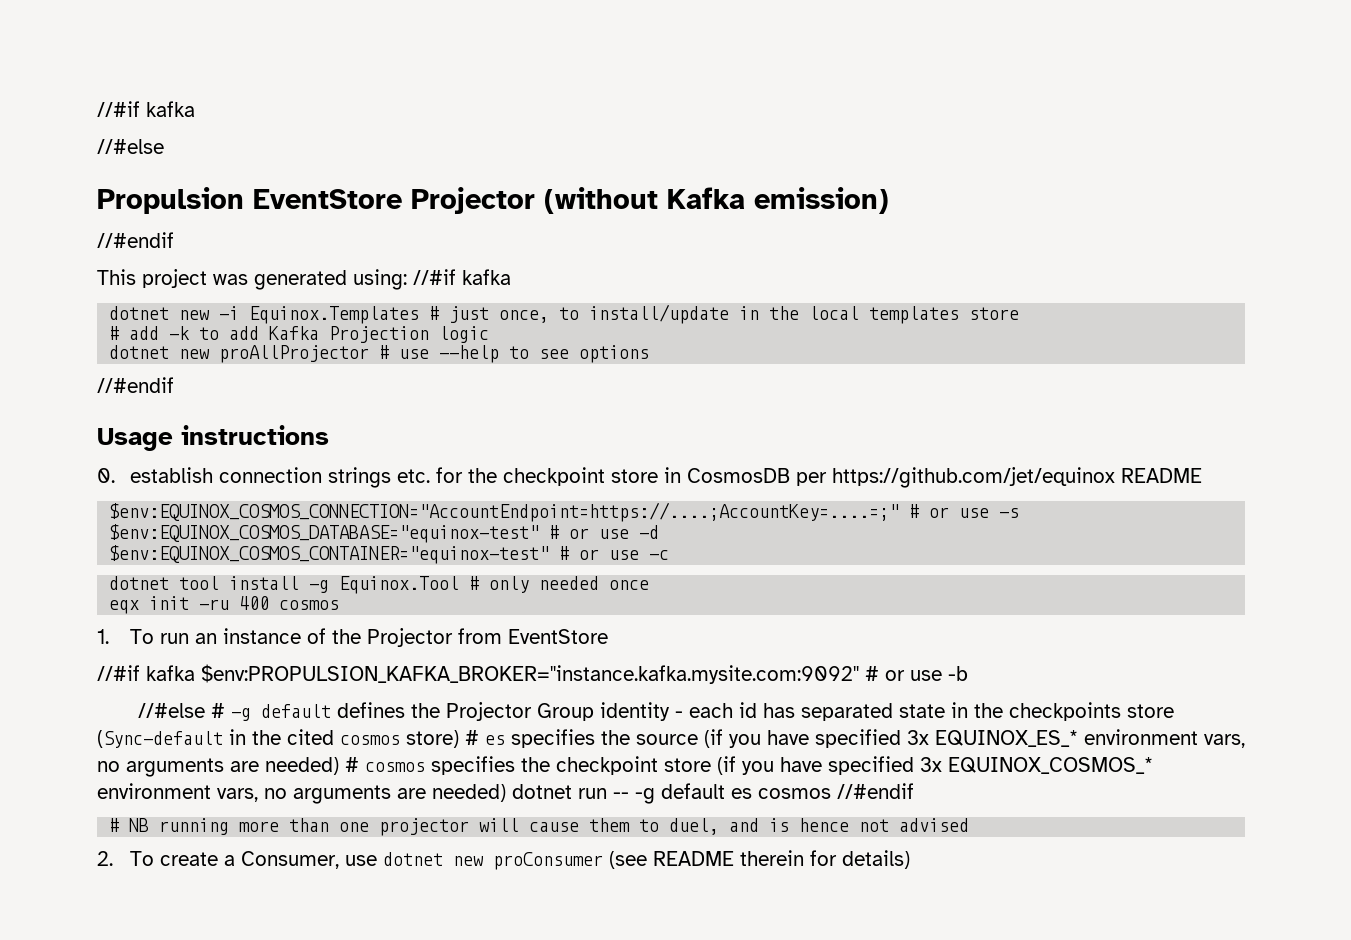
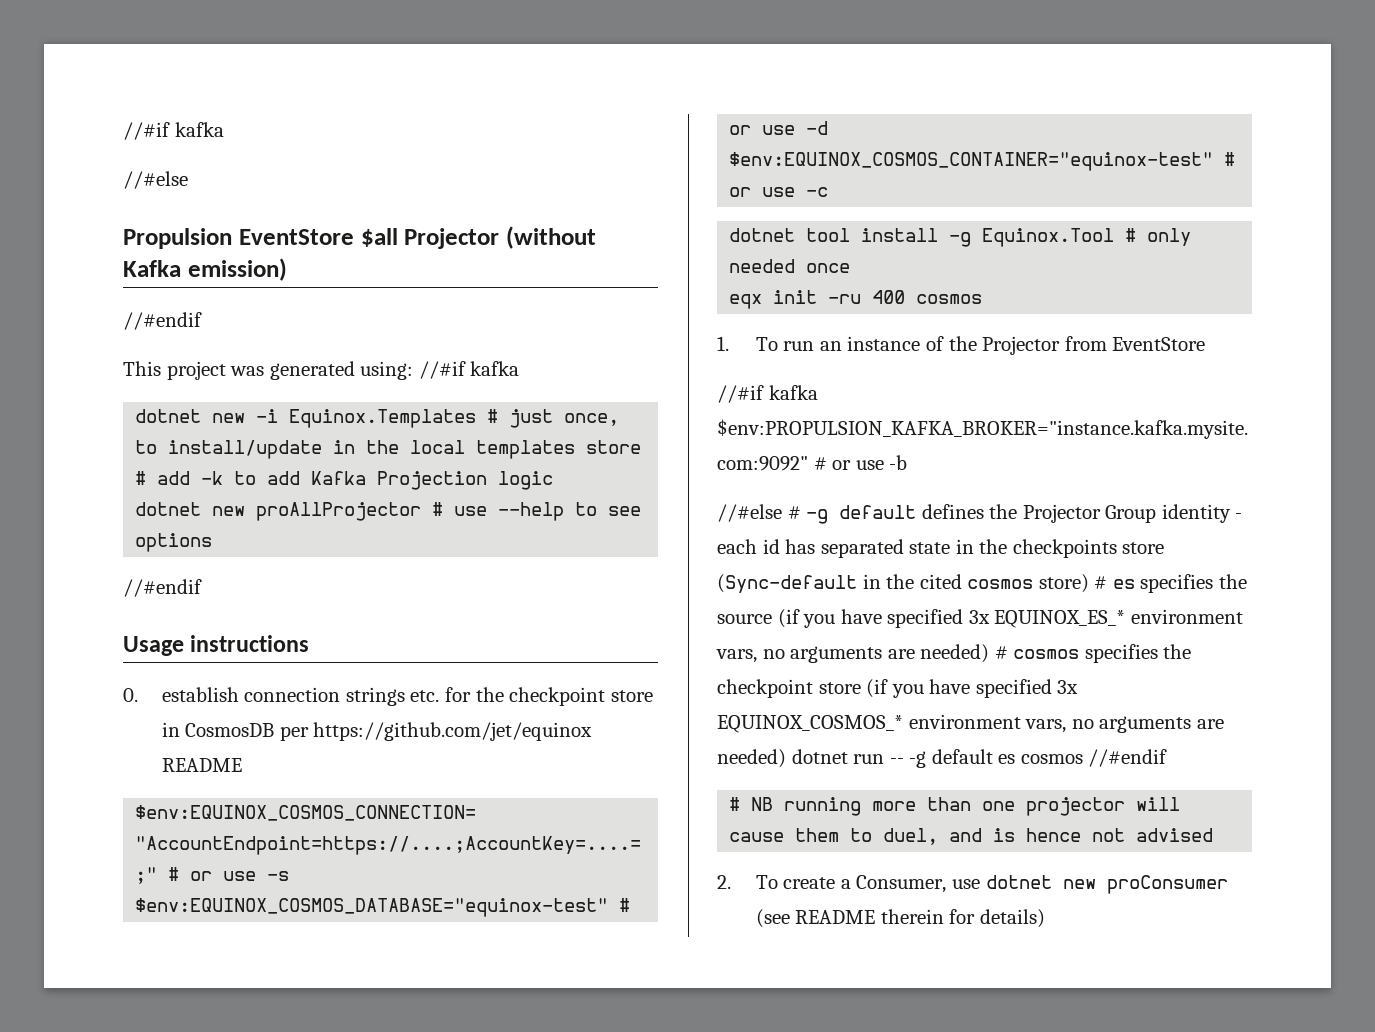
(402, 199) none -> [360,228,398,247] $all

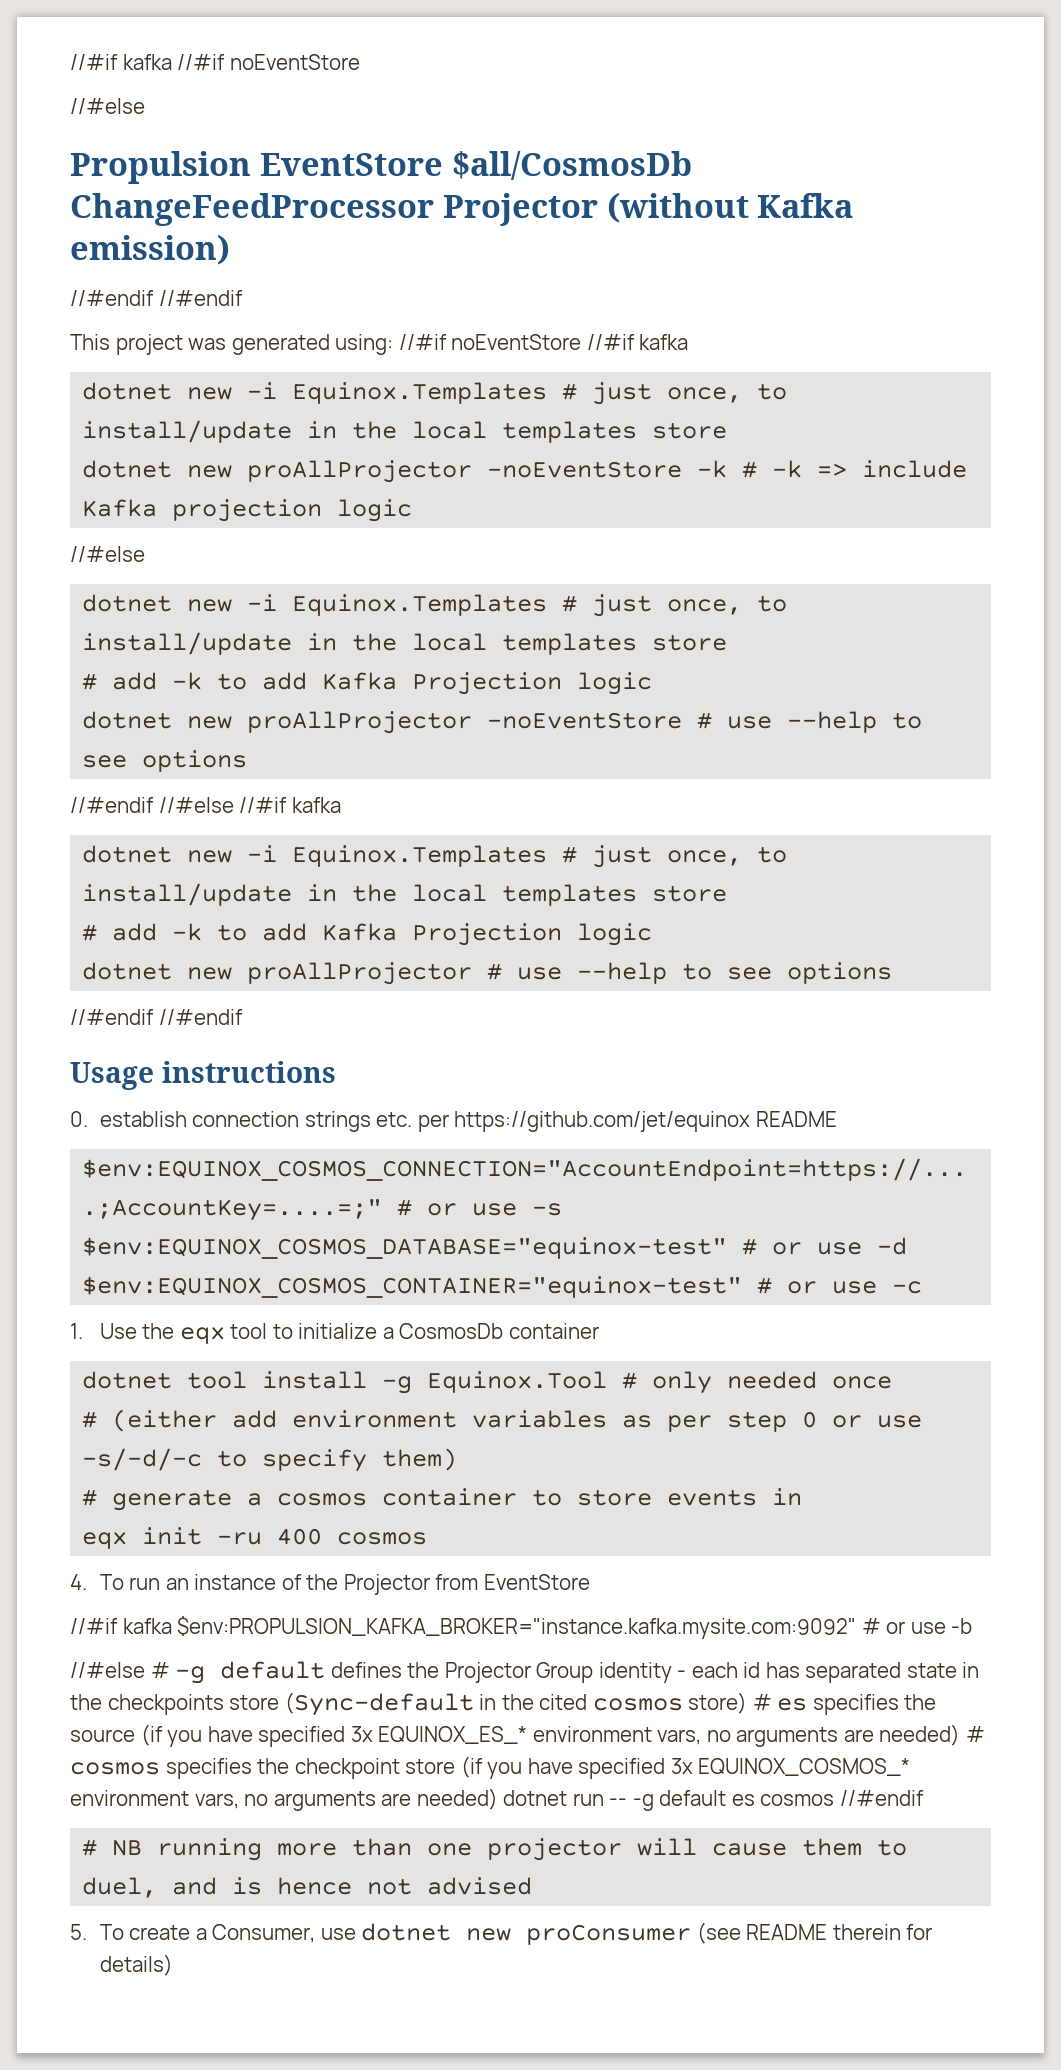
[123,122,224,140] //#if kafka -> [70,54,360,70] //#if kafka //#if noEventStore
[360,228,398,247] $all -> [451,151,692,180] [70,193,434,226] $all/CosmosDb ChangeFeedProcessor
(202, 321) none -> [158,290,243,306] //#endif
(466, 370) none -> [451,334,689,350] [82,382,788,405] [82,420,728,443] [82,460,968,483] [82,499,413,522] [70,546,145,562] [82,594,788,617] [82,632,728,655] [82,672,653,695] [82,711,923,734] [82,750,248,772] [70,797,288,813] noEventStore //#if kafka // dotnet new -i Equinox.Templates # just once, to install/update in the local templates store // dotnet new proAllProjector -noEventStore -k # -k => include Kafka projection logic // //#else // dotnet new -i Equinox.Templates # just once, to install/update in the local templates store // # add -k to add Kafka Projection logic // dotnet new proAllProjector -noEventStore # use --help to see options // //#endif //#else //#if
(202, 588) none -> [158,1009,243,1025] //#endif
[444,687,653,706] [161,722,275,737] for the checkpoint store in CosmosDB -> (413, 1119) none
(829, 192) none -> [70,1323,599,1344] // 1. Use the eqx tool to initialize a CosmosDb container
(851, 268) none -> [82,1409,923,1432] [82,1448,458,1472] [82,1488,803,1511] // # (either add environment variables as per step 0 or use -s/-d/-c to specify them) // # generate a cosmos container to store events in
[717,336,729,351] 1. -> [70,1574,87,1590] 4.
[717,875,731,889] 2. -> [70,1924,87,1940] 5.

